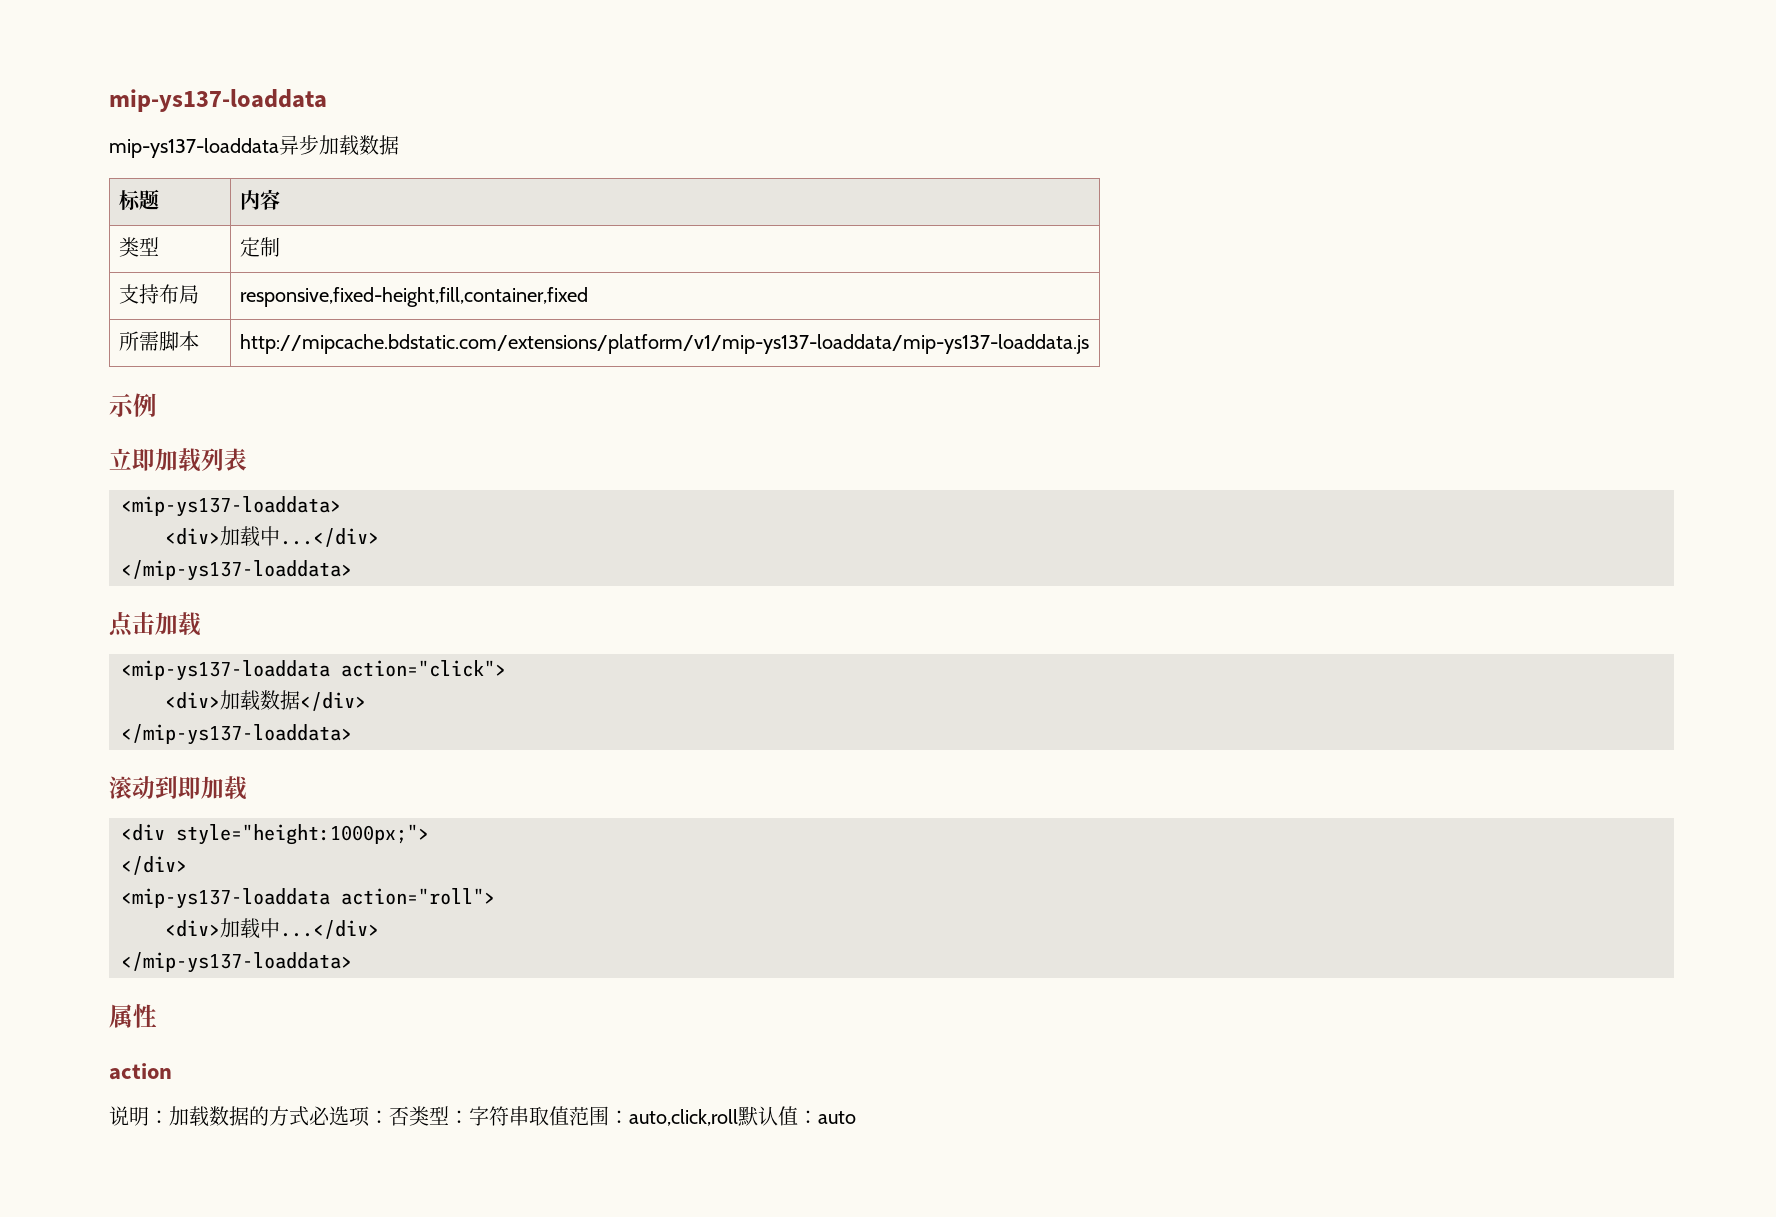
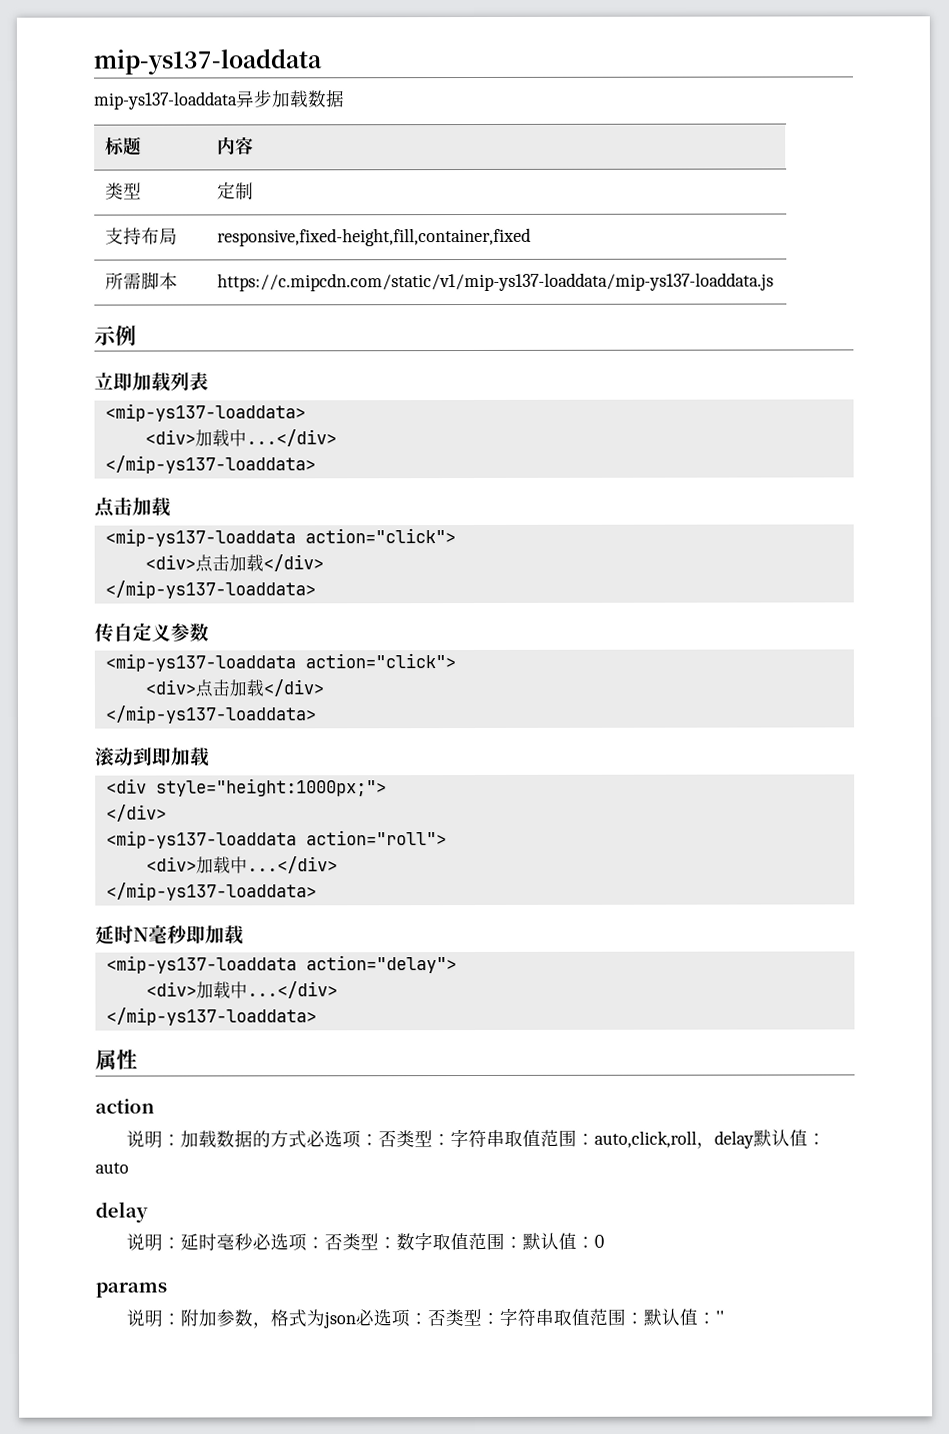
[239,334,1089,354] http://mipcache.bdstatic.com/extensions/platform/v1/mip-ys137-loaddata/mip-ys137-loaddata.js -> [216,272,774,292] https://c.mipcdn.com/static/v1/mip-ys137-loaddata/mip-ys137-loaddata.js
[220,690,300,711] 加载数据 -> [194,554,324,573] [104,580,316,599] [94,622,209,643] [104,653,456,672] [144,679,264,698] 点击加载</div> // </mip-ys137-loaddata> // 传自定义参数 // <mip-ys137-loaddata action="click"> // <div>点击加载
(352, 962) none -> [95,924,244,945] [105,955,457,974] [145,981,338,999] [105,1007,317,1026] // 延时N毫秒即加载 // <mip-ys137-loaddata action="delay"> // <div>加载中...</div> // </mip-ys137-loaddata>
(738, 1117) none -> [695,1130,754,1149] ，delay
(856, 1117) none -> [95,1201,148,1223] [125,1232,604,1252] [95,1282,167,1298] [125,1307,724,1329] // delay // 说明：延时毫秒必选项：否类型：数字取值范围：默认值：0 // params // 说明：附加参数，格式为json必选项：否类型：字符串取值范围：默认值：''

